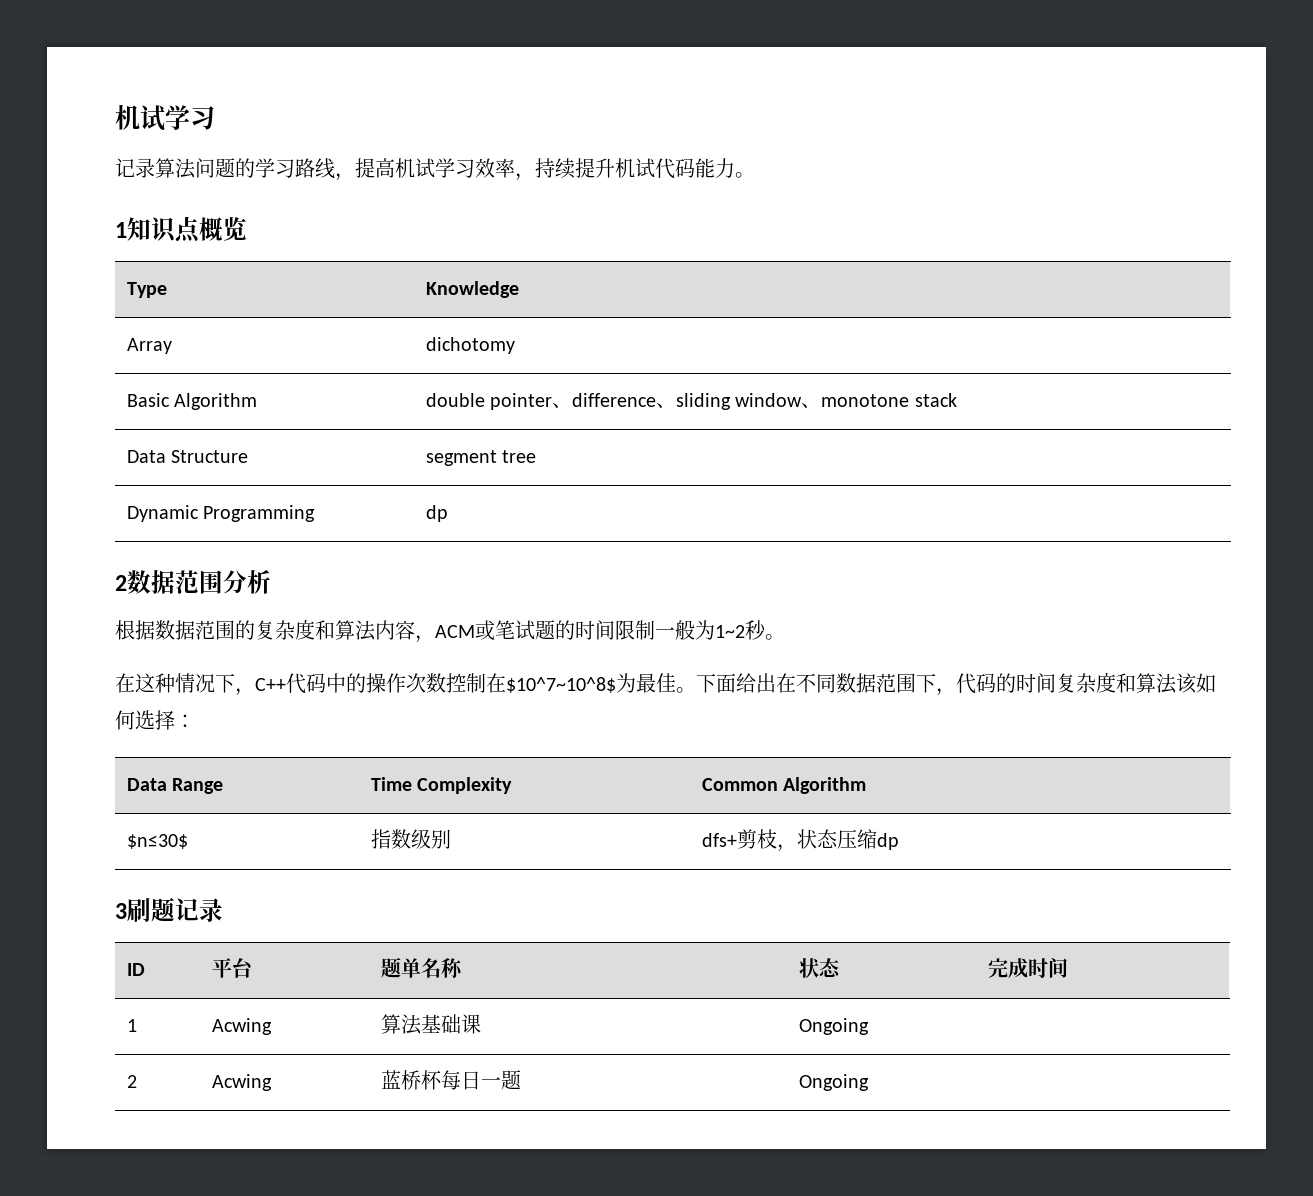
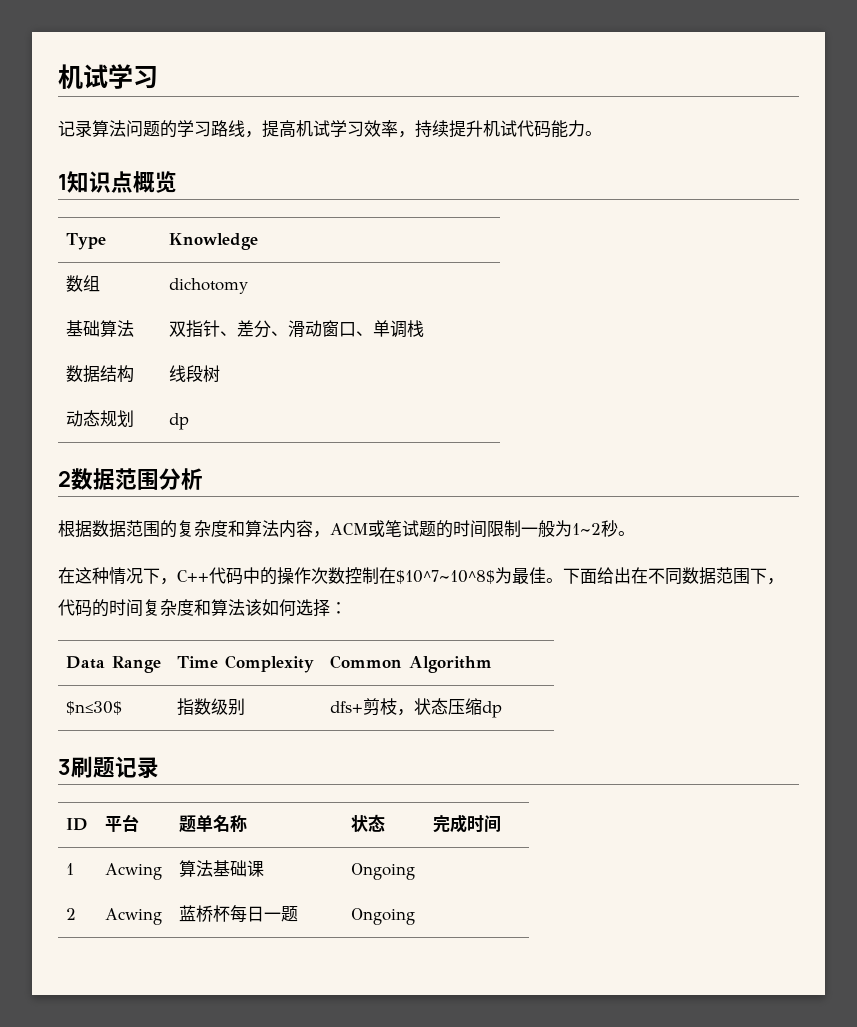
[126,338,172,354] Array -> [66,275,101,292] 数组
[126,393,258,410] [425,393,957,410] [126,450,249,463] [425,450,537,466] [126,505,316,522] Basic Algorithm | double pointer、difference、sliding window、monotone stack // Data Structure | segment tree // Dynamic Programming -> [66,320,135,337] [169,320,425,338] [66,365,135,383] [169,365,221,383] [66,410,135,427] 基础算法 | 双指针、差分、滑动窗口、单调栈 // 数据结构 | 线段树 // 动态规划

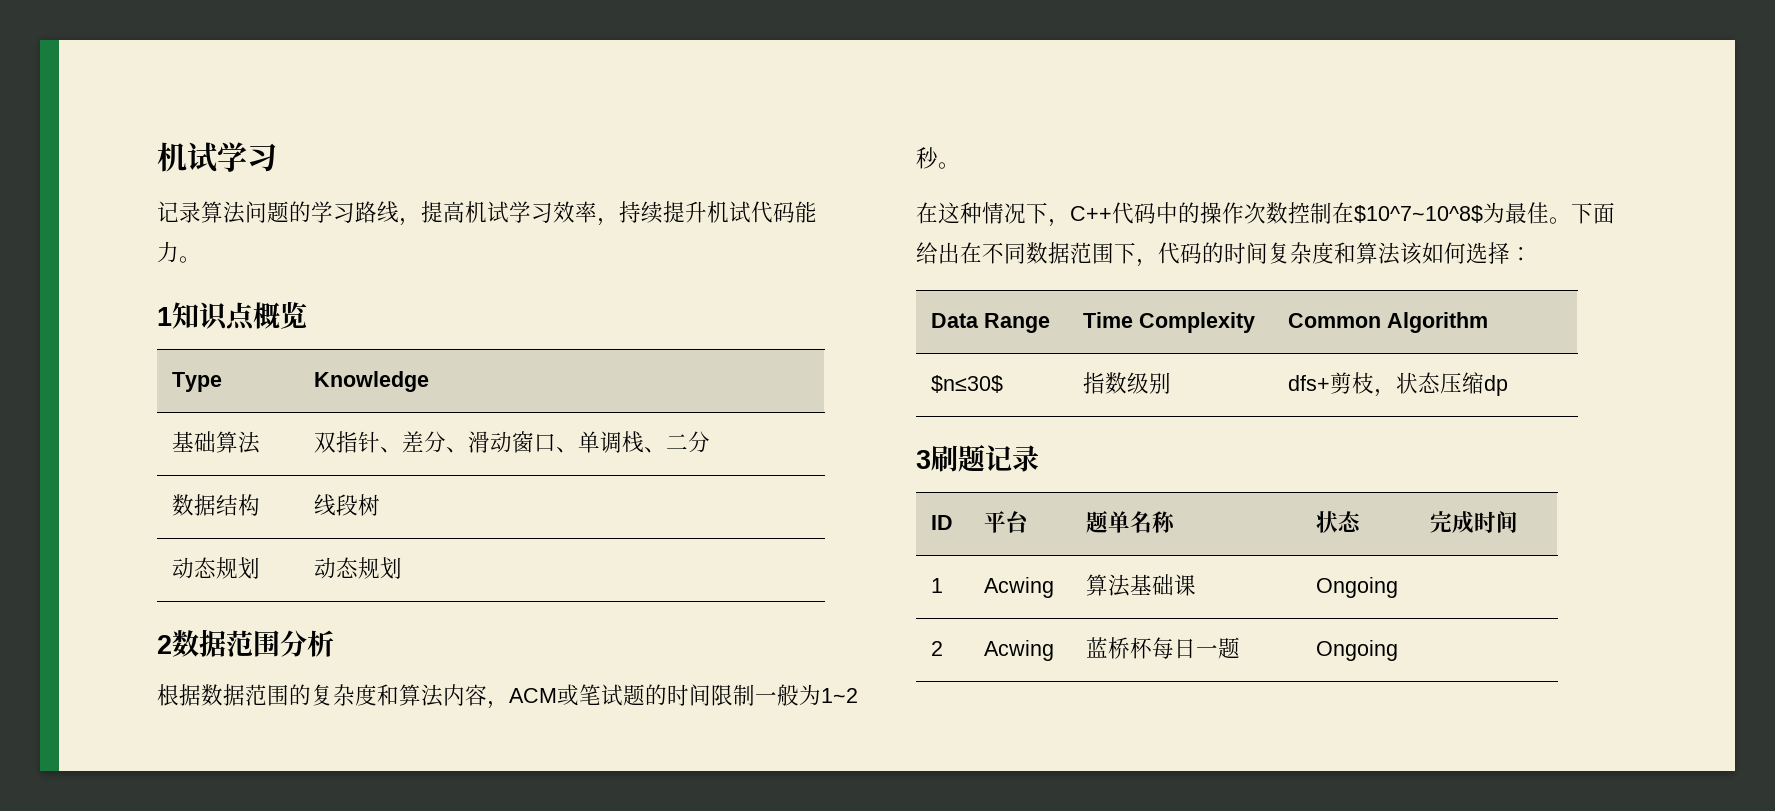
[66,275,101,292] [169,278,249,294] // 数组 | dichotomy -> (430, 381) none
(425, 328) none -> [644,431,711,453] 、二分
[169,413,190,430] dp -> [314,557,403,579] 动态规划

